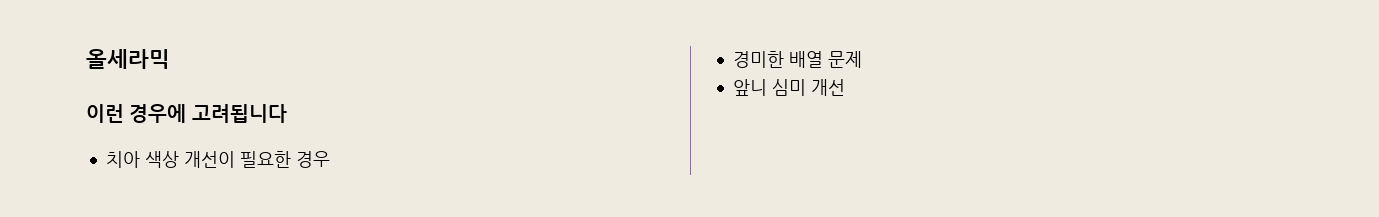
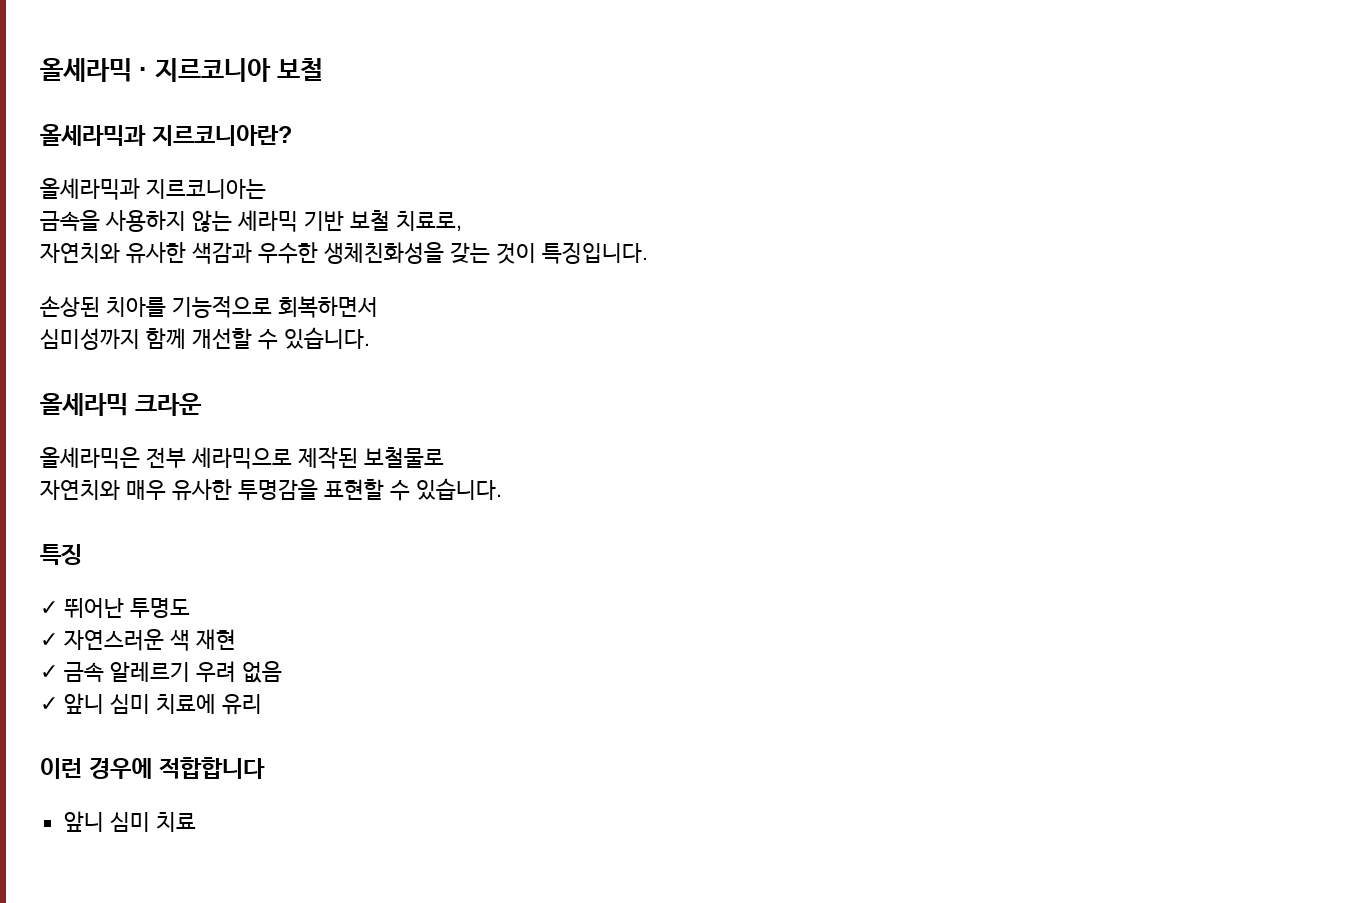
[86,49,170,69] [86,104,287,123] [105,151,330,168] [732,51,862,68] [732,79,845,96] 올세라믹 // 이런 경우에 고려됩니다 // 치아 색상 개선이 필요한 경우 // 경미한 배열 문제 // 앞니 심미 개선 -> [40,58,324,82] [40,124,292,146] [40,178,266,200] [40,210,462,232] [40,242,648,264] [40,296,378,318] [40,327,370,350] [40,393,202,416] [40,447,444,469] [40,478,502,501] [40,544,82,565] [40,598,190,618] [40,629,236,651] [40,661,282,683] [40,693,262,715] [40,757,265,779] [63,811,196,832] 올세라믹 · 지르코니아 보철 // 올세라믹과 지르코니아란? // 올세라믹과 지르코니아는 // 금속을 사용하지 않는 세라믹 기반 보철 치료로, // 자연치와 유사한 색감과 우수한 생체친화성을 갖는 것이 특징입니다. // 손상된 치아를 기능적으로 회복하면서 // 심미성까지 함께 개선할 수 있습니다. // 올세라믹 크라운 // 올세라믹은 전부 세라믹으로 제작된 보철물로 // 자연치와 매우 유사한 투명감을 표현할 수 있습니다. // 특징 // ✓ 뛰어난 투명도 // ✓ 자연스러운 색 재현 // ✓ 금속 알레르기 우려 없음 // ✓ 앞니 심미 치료에 유리 // 이런 경우에 적합합니다 // 앞니 심미 치료

